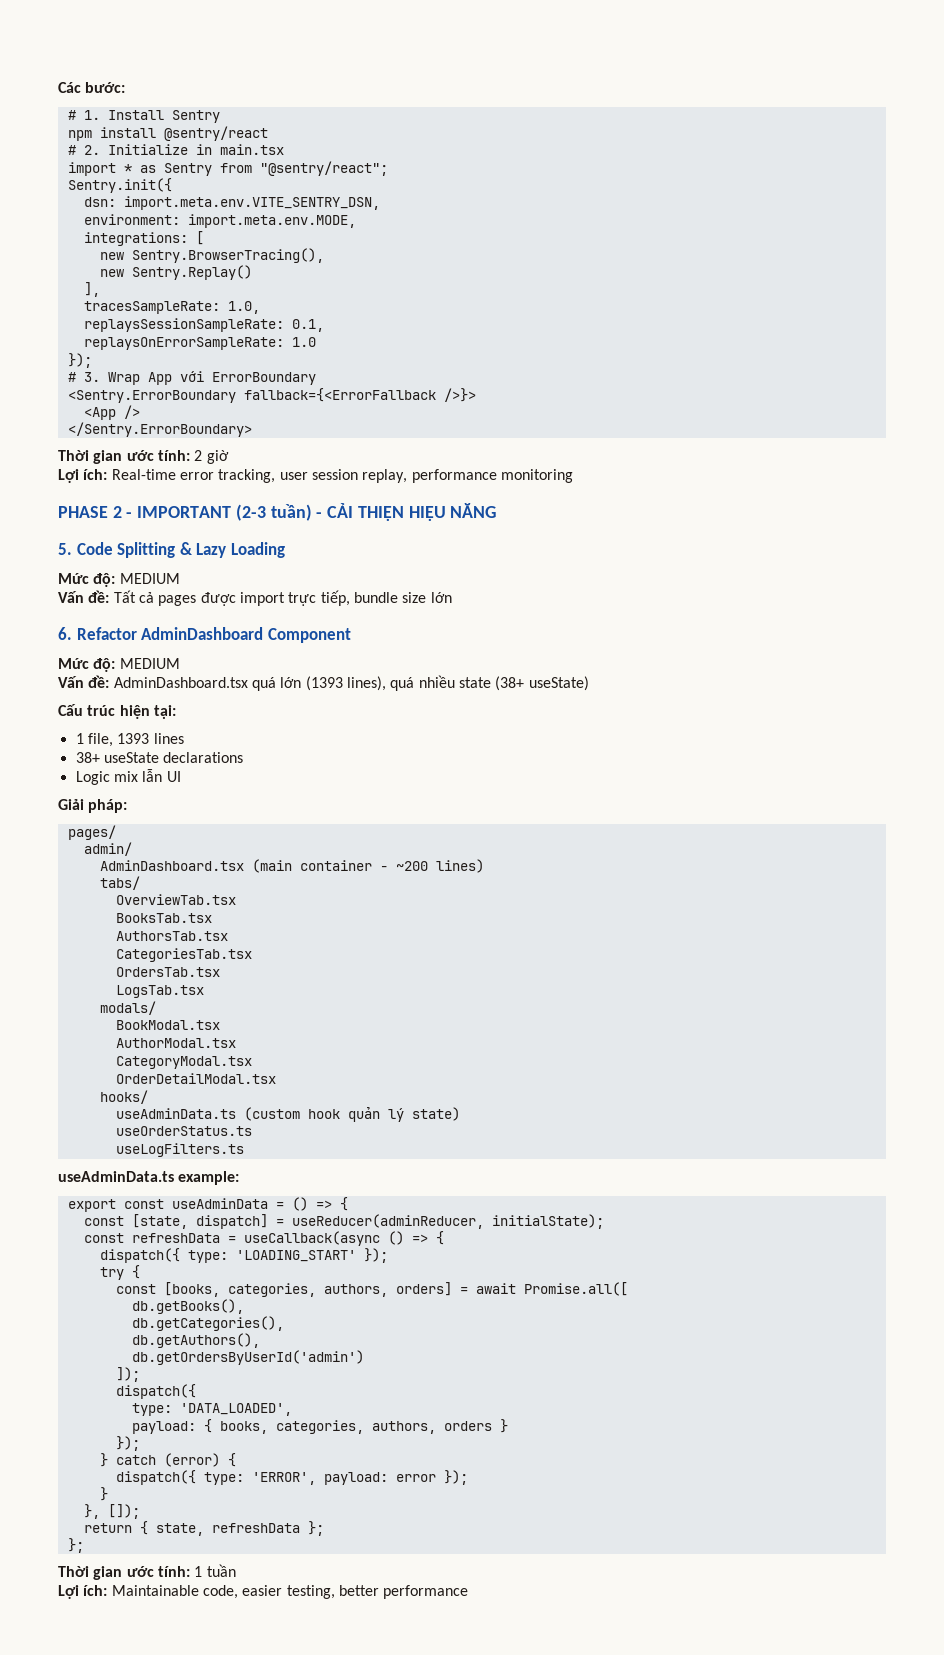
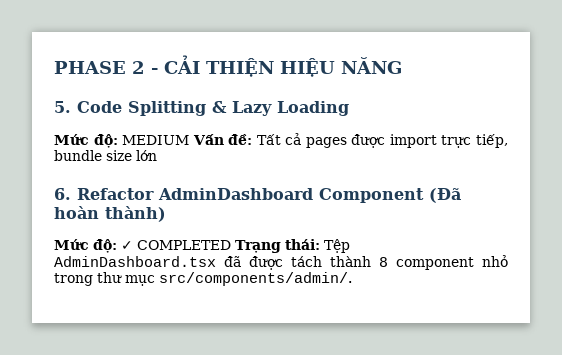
[58,82,126,93] [67,110,220,123] [67,126,268,141] [67,144,284,155] [67,161,388,176] [67,178,172,193] [83,196,380,210] [83,214,356,228] [83,231,204,246] [99,248,324,263] [99,265,252,280] [83,282,100,297] [83,301,260,314] [83,318,324,332] [83,337,316,350] [67,353,92,368] [67,371,316,385] [67,388,476,403] [83,405,140,420] [67,422,252,437] [58,450,229,464] [58,469,573,483] [58,504,312,521] Các bước: // # 1. Install Sentry // npm install @sentry/react // # 2. Initialize in main.tsx // import * as Sentry from "@sentry/react"; // Sentry.init({ // dsn: import.meta.env.VITE_SENTRY_DSN, // environment: import.meta.env.MODE, // integrations: [ // new Sentry.BrowserTracing(), // new Sentry.Replay() // ], // tracesSampleRate: 1.0, // replaysSessionSampleRate: 0.1, // replaysOnErrorSampleRate: 1.0 // }); // # 3. Wrap App với ErrorBoundary // <Sentry.ErrorBoundary fallback={<ErrorFallback />}> // <App /> // </Sentry.ErrorBoundary> // Thời gian ước tính: 2 giờ // Lợi ích: Real-time error tracking, user session replay, performance monitoring // PHASE 2 - IMPORTANT (2-3 tuần) -> [54,61,145,74] PHASE 2
(180, 578) // -> (190, 140) none
[58,658,180,672] [58,675,589,691] [58,704,176,719] [75,733,184,747] [75,752,244,763] [75,769,181,785] [58,799,128,813] [67,825,116,840] [83,842,132,856] [99,859,484,873] [99,876,140,890] [115,894,236,905] [115,913,212,923] [115,931,228,941] [115,948,252,962] [115,967,220,977] [115,985,204,998] [99,1001,156,1015] [115,1020,220,1030] [115,1038,236,1048] [115,1056,252,1069] [115,1073,276,1084] [99,1090,148,1104] [115,1107,460,1122] [115,1126,252,1136] [115,1143,244,1157] [58,1171,240,1185] [67,1197,348,1212] [83,1214,604,1229] [83,1231,444,1246] [99,1248,388,1263] [99,1265,140,1280] [115,1282,628,1297] [131,1299,244,1314] [131,1316,284,1331] [131,1333,260,1348] [131,1350,364,1365] [115,1367,140,1382] [115,1384,196,1399] [131,1403,292,1416] [131,1419,508,1434] [115,1436,140,1451] [99,1453,236,1467] [115,1470,468,1485] [99,1487,108,1501] [83,1504,140,1519] [83,1521,324,1536] [67,1538,84,1553] [58,1564,236,1580] [58,1585,469,1599] // Mức độ: MEDIUM // Vấn đề: AdminDashboard.tsx quá lớn (1393 lines), quá nhiều state (38+ useState) // Cấu trúc hiện tại: // 1 file, 1393 lines // 38+ useState declarations // Logic mix lẫn UI // Giải pháp: // pages/ // admin/ // AdminDashboard.tsx (main container - ~200 lines) // tabs/ // OverviewTab.tsx // BooksTab.tsx // AuthorsTab.tsx // CategoriesTab.tsx // OrdersTab.tsx // LogsTab.tsx // modals/ // BookModal.tsx // AuthorModal.tsx // CategoryModal.tsx // OrderDetailModal.tsx // hooks/ // useAdminData.ts (custom hook quản lý state) // useOrderStatus.ts // useLogFilters.ts // useAdminData.ts example: // export const useAdminData = () => { // const [state, dispatch] = useReducer(adminReducer, initialState); // const refreshData = useCallback(async () => { // dispatch({ type: 'LOADING_START' }); // try { // const [books, categories, authors, orders] = await Promise.all([ // db.getBooks(), // db.getCategories(), // db.getAuthors(), // db.getOrdersByUserId('admin') // ]); // dispatch({ // type: 'DATA_LOADED', // payload: { books, categories, authors, orders } // }); // } catch (error) { // dispatch({ type: 'ERROR', payload: error }); // } // }, []); // return { state, refreshData }; // }; // Thời gian ước tính: 1 tuần // Lợi ích: Maintainable code, easier testing, better performance -> [429,188,461,203] [54,206,166,222] [54,239,350,253] [54,255,508,270] [54,272,352,286] (Đã hoàn thành) // Mức độ: ✓ COMPLETED Trạng thái: Tệp AdminDashboard.tsx đã được tách thành 8 component nhỏ trong thư mục src/components/admin/.

